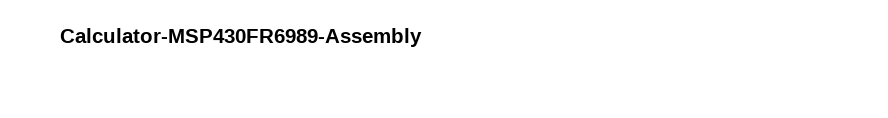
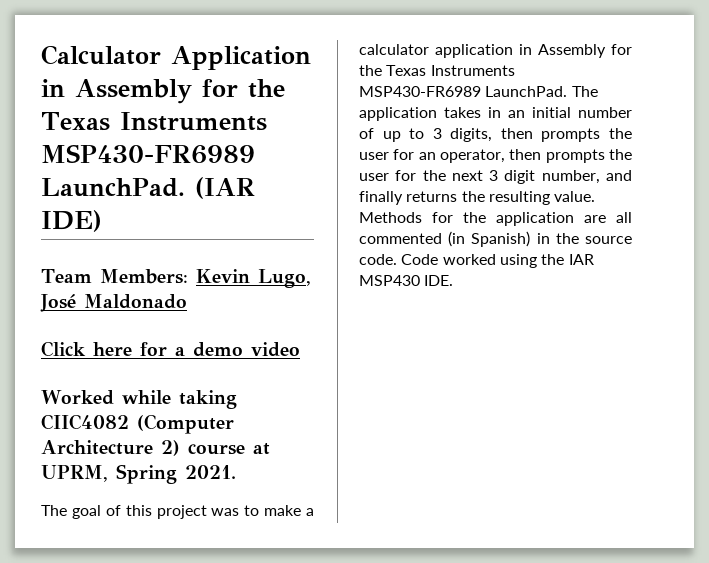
[60,28,422,47] Calculator-MSP430FR6989-Assembly -> [41,45,311,70] [41,79,285,104] [41,112,267,131] [41,144,255,164] [41,177,255,199] [41,210,102,232] [41,269,311,288] [40,294,187,312] [41,341,300,357] [41,390,237,409] [41,414,234,434] [41,440,270,456] [41,464,236,484] [41,505,314,519] [359,44,632,58] [359,65,515,76] [359,86,598,97] [359,107,632,121] [359,128,632,142] [359,149,632,163] [359,170,632,184] [359,191,596,205] [359,212,632,226] [359,231,632,247] [359,254,594,268] [359,275,454,286] Calculator Application in Assembly for the Texas Instruments MSP430-FR6989 LaunchPad. (IAR IDE) // Team Members: Kevin Lugo, José Maldonado // Click here for a demo video // Worked while taking CIIC4082 (Computer Architecture 2) course at UPRM, Spring 2021. // The goal of this project was to make a calculator application in Assembly for the Texas Instruments MSP430-FR6989 LaunchPad. The application takes in an initial number of up to 3 digits, then prompts the user for an operator, then prompts the user for the next 3 digit number, and finally returns the resulting value. Methods for the application are all commented (in Spanish) in the source code. Code worked using the IAR MSP430 IDE.

